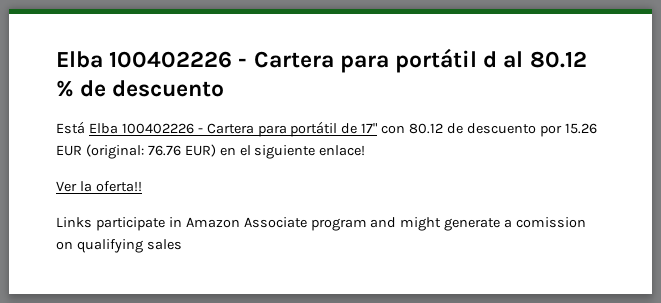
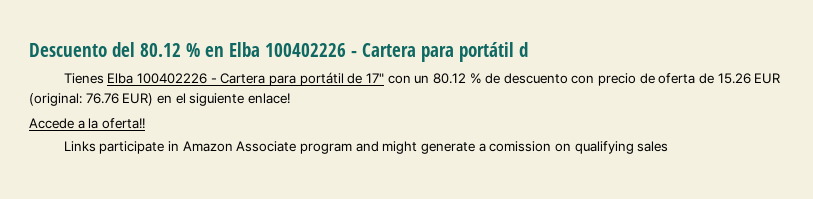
(56, 59) none -> [29,42,224,57] Descuento del 80.12 % en
[503,51,587,68] [56,80,225,97] [56,121,85,134] al 80.12 % de descuento // Está -> [63,73,104,84] // Tienes
[409,123,562,137] 80.12 de descuento por -> [414,73,715,86] un 80.12 % de descuento con precio de oferta de
[56,181,77,192] Ver -> [29,118,85,129] Accede a

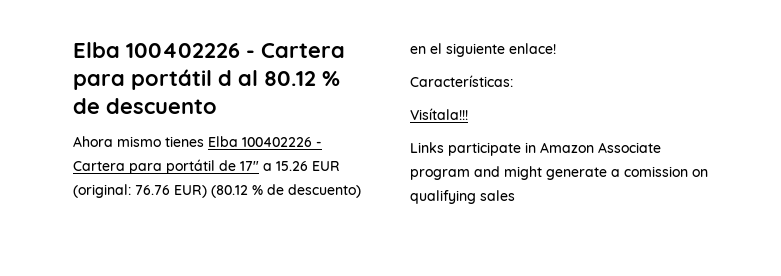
[29,42,224,57] Descuento del 80.12 % en -> (73, 50) none
[63,73,104,84] // Tienes -> [238,70,340,86] [73,98,217,114] [73,136,204,147] al 80.12 % de descuento // Ahora mismo tienes
[387,73,715,86] con un 80.12 % de descuento con precio de oferta de -> [263,163,272,171] a
(154, 99) none -> [211,184,361,198] (80.12 % de descuento)
[29,118,145,129] Accede a la oferta!! -> [410,75,513,87] [410,108,468,120] Características: // Visítala!!!

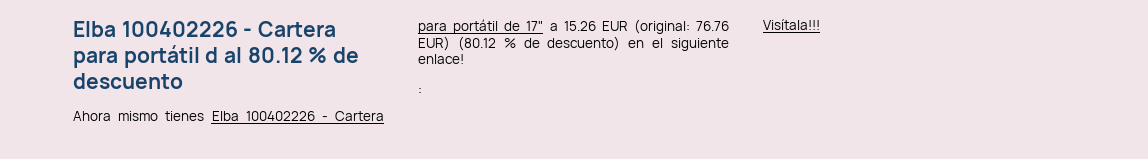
[410,75,513,87] Características: -> [418,87,422,94] :
[410,142,661,156] [410,166,708,180] [410,190,515,204] // Links participate in Amazon Associate program and might generate a comission on qualifying sales -> (820, 24) none

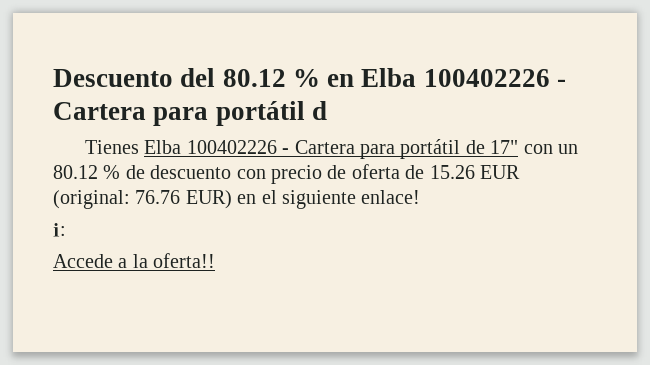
(73, 29) none -> [53,68,355,87] Descuento del 80.12 % en
[224,47,360,63] [73,73,183,89] [73,111,205,121] al 80.12 % de descuento // Ahora mismo tienes -> [84,140,139,154] // Tienes
[549,23,558,31] a -> [523,144,578,154] [53,164,425,184] con un 80.12 % de descuento con precio de oferta de
[457,36,621,51] (80.12 % de descuento) -> (232, 199) none
[418,87,422,94] [763,19,820,30] : // Visítala!!! -> [53,223,66,237] [53,253,216,268] ℹ: // Accede a la oferta!!

